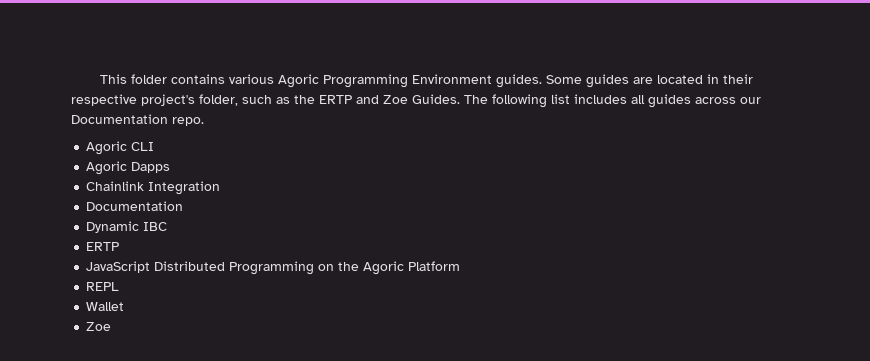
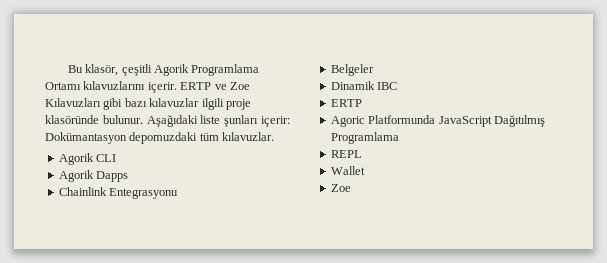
[99,74,753,88] [71,94,761,108] [71,114,204,126] [86,141,128,155] This folder contains various Agoric Programming Environment guides. Some guides are located in their respective project's folder, such as the ERTP and Zoe Guides. The following list includes all guides across our Documentation repo. // Agoric -> [67,64,260,76] [45,81,250,93] [45,98,251,110] [45,115,290,127] [45,132,275,144] [58,153,94,165] Bu klasör, çeşitli Agorik Programlama Ortamı kılavuzlarını içerir. ERTP ve Zoe Kılavuzları gibi bazı kılavuzlar ilgili proje klasöründe bulunur. Aşağıdaki liste şunları içerir: Dokümantasyon depomuzdaki tüm kılavuzlar. // Agorik
[86,161,128,175] Agoric -> [58,170,94,182] Agorik
[148,181,221,195] [86,201,184,211] [86,221,140,233] Integration // Documentation // Dynamic -> [109,188,179,199] [330,64,374,76] [330,81,375,90] Entegrasyonu // Belgeler // Dinamik
[86,261,461,275] JavaScript Distributed Programming on the Agoric Platform -> [330,115,545,127] [330,132,399,144] Agoric Platformunda JavaScript Dağıtılmış Programlama

